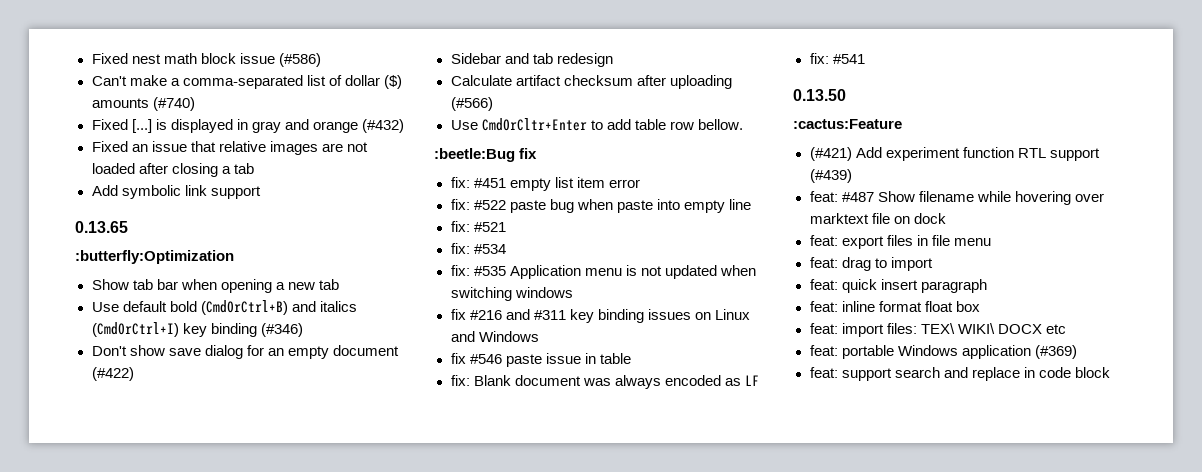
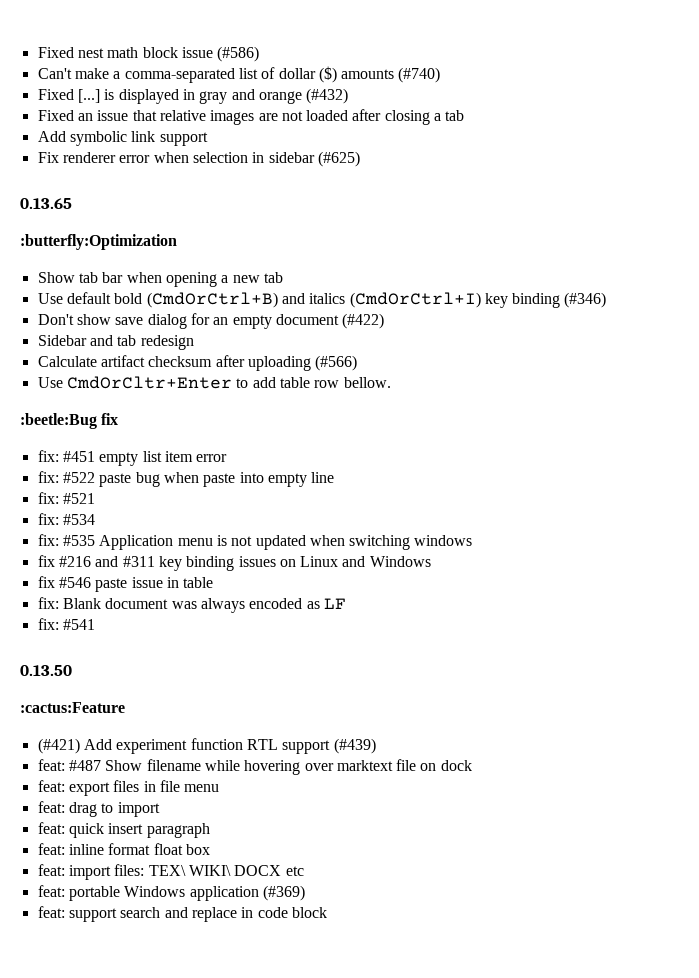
(261, 192) none -> [37,151,360,167] // Fix renderer error when selection in sidebar (#625)

